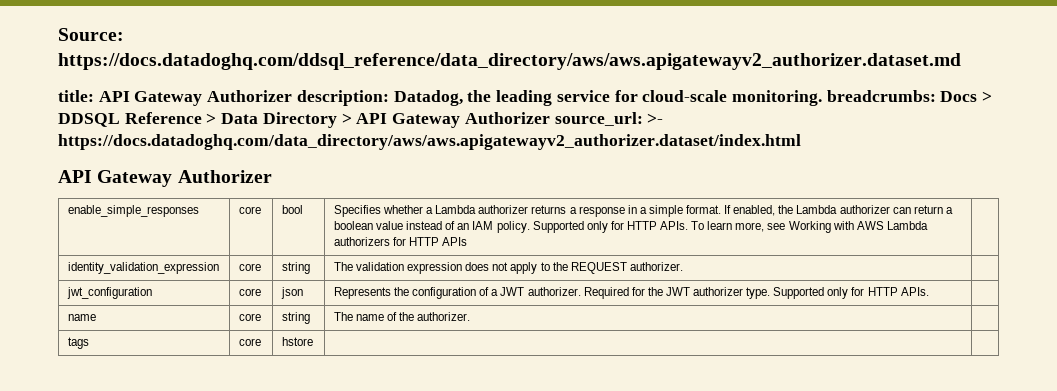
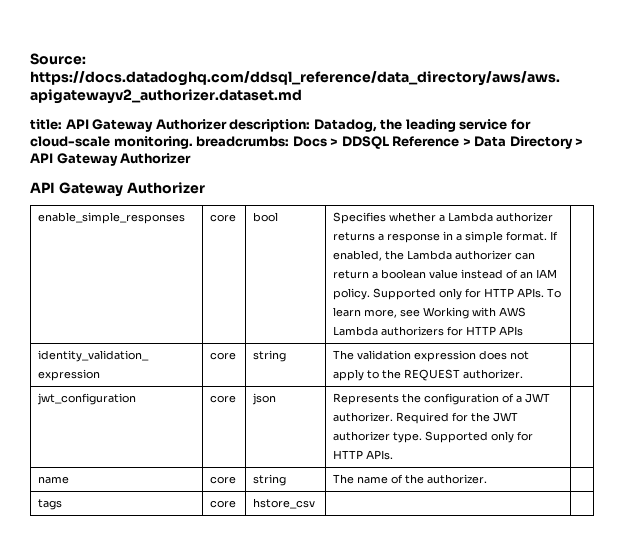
[554,112,664,126] [58,134,801,150] source_url: >- https://docs.datadoghq.com/data_directory/aws/aws.apigatewayv2_authorizer.dataset/index.html -> (192, 158) none
[281,337,313,346] hstore -> [253,498,316,509] hstore_csv

